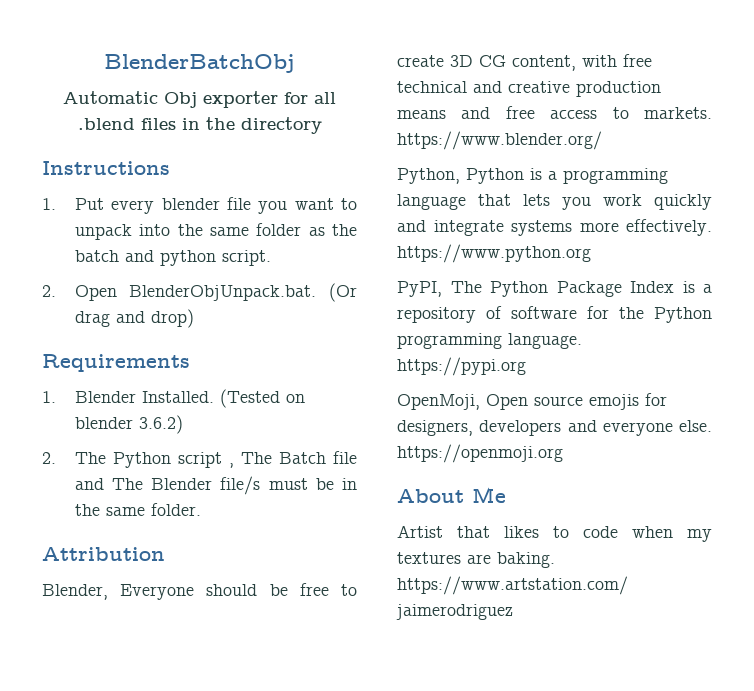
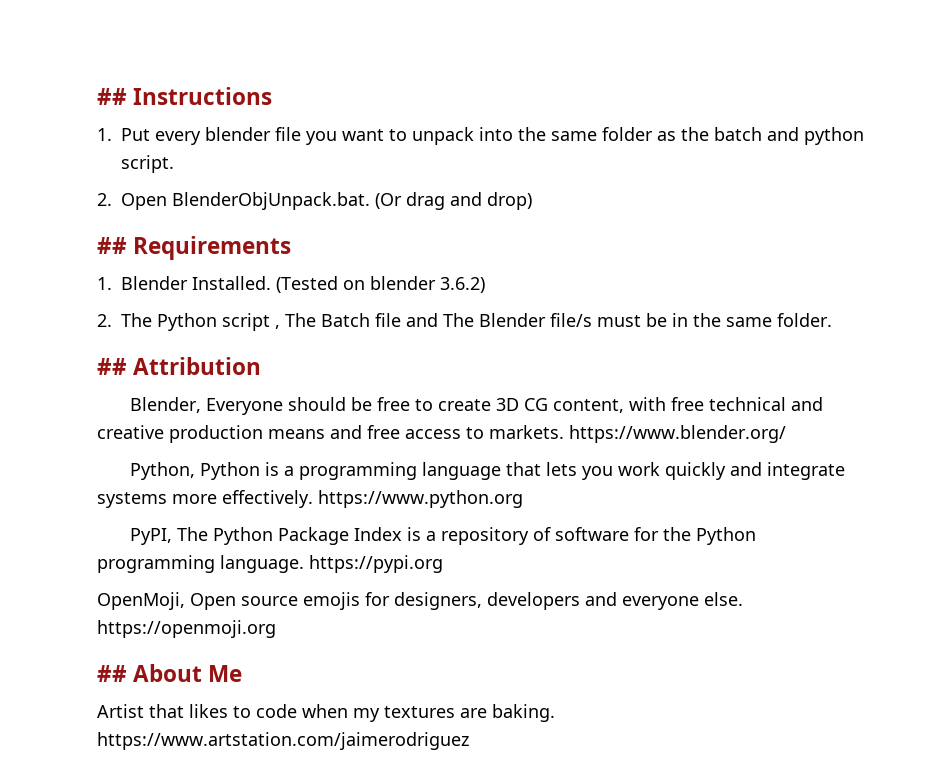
[104,54,295,73] [63,91,336,108] [77,117,322,134] BlenderBatchObj // Automatic Obj exporter for all .blend files in the directory // -> [97,88,127,105] ##
(194, 318) none -> [97,237,127,254] ##
(201, 509) none -> [97,358,127,375] ##
(563, 453) none -> [97,665,127,682] ##

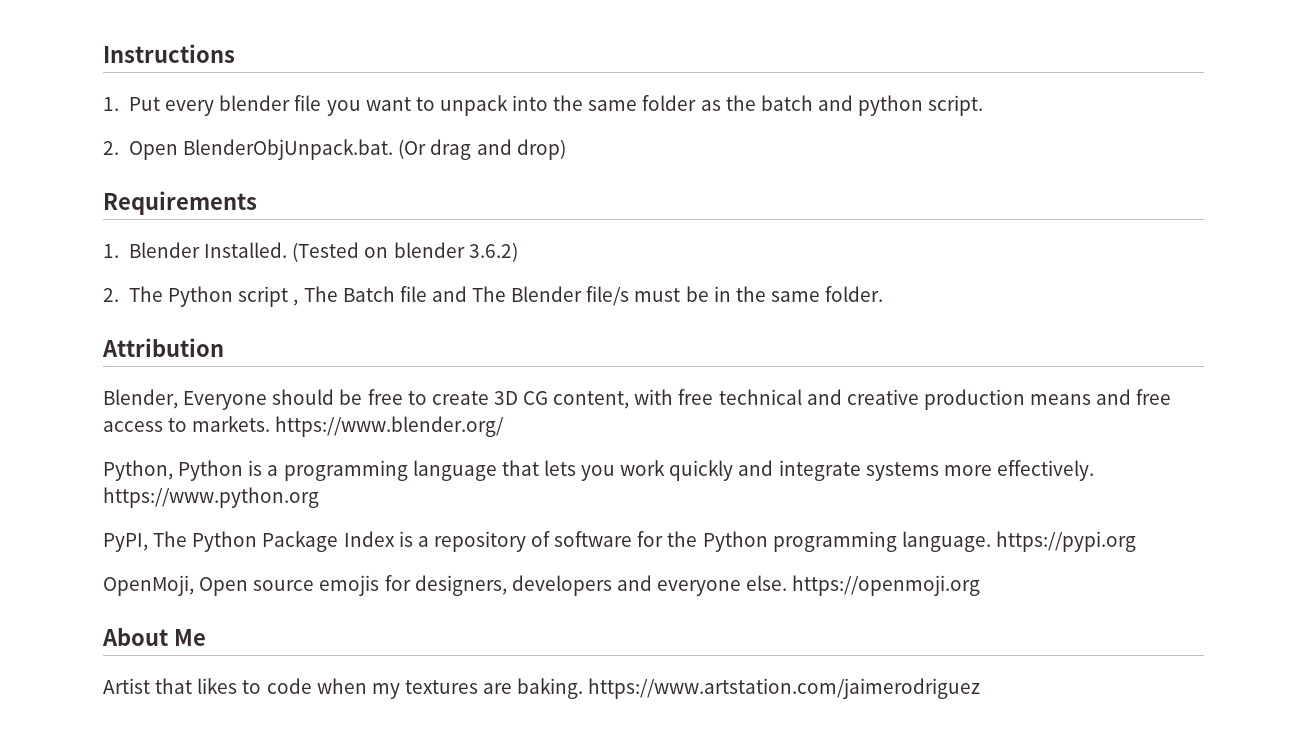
[97,88,127,105] ## -> (103, 53) none
[97,237,127,254] ## -> (566, 149) none
[97,358,127,375] ## -> (884, 294) none
[97,665,127,682] ## -> (981, 585) none

